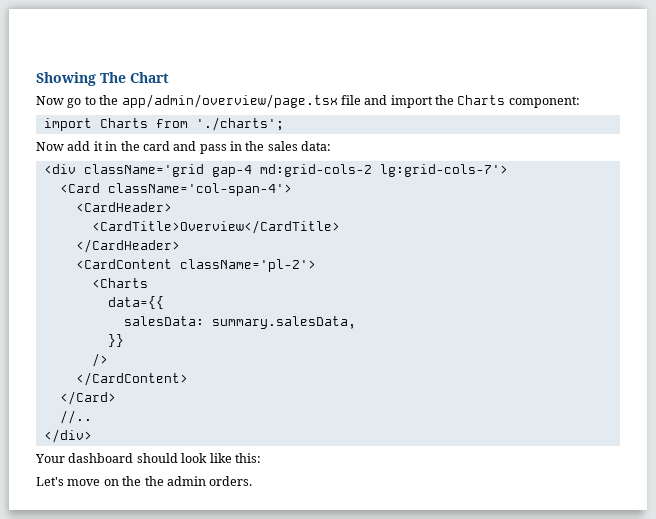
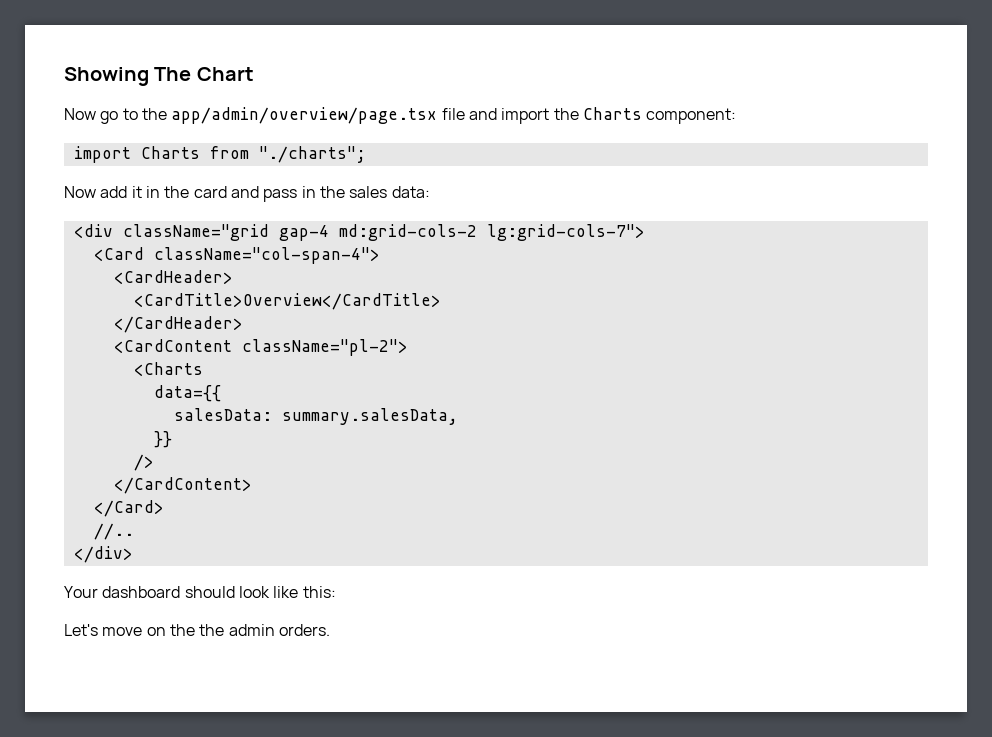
[195,117,284,131] './charts'; -> [258,146,366,163] "./charts";
[83,164,204,177] className='grid -> [122,224,269,241] className="grid
[379,164,508,177] lg:grid-cols-7'> -> [486,224,645,241] lg:grid-cols-7">
[107,183,292,196] className='col-span-4'> -> [153,247,380,264] className="col-span-4">
[179,259,316,272] className='pl-2'> -> [241,339,408,356] className="pl-2">

